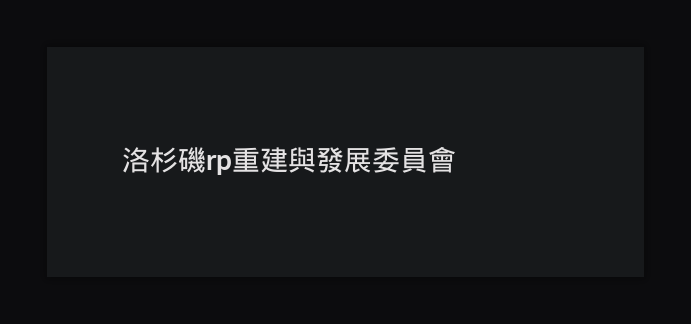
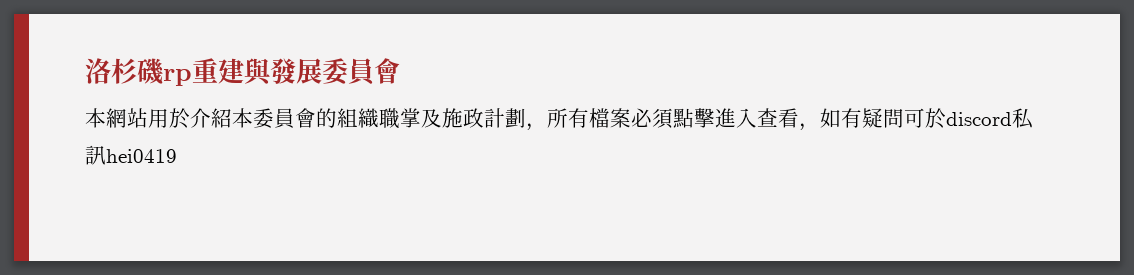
(456, 159) none -> [85,108,1034,131] [85,145,177,165] // 本網站用於介紹本委員會的組織職掌及施政計劃，所有檔案必須點擊進入查看，如有疑問可於discord私訊hei0419

